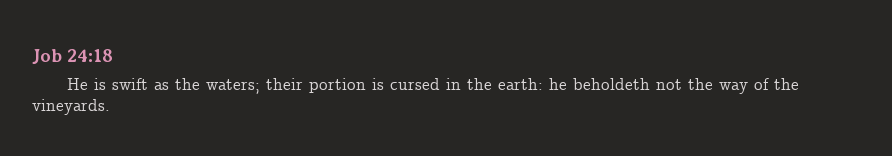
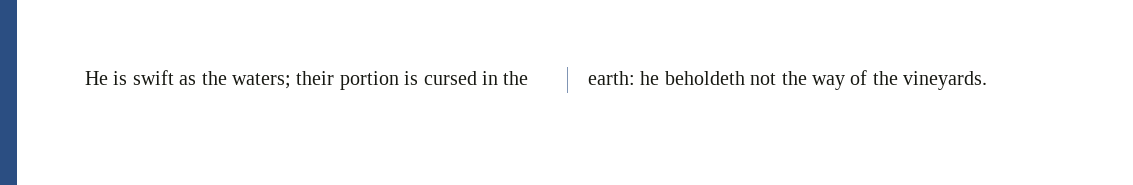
[32,49,114,64] Job 24:18 // -> (85, 78) none

